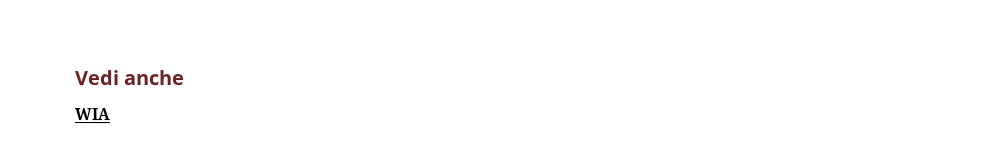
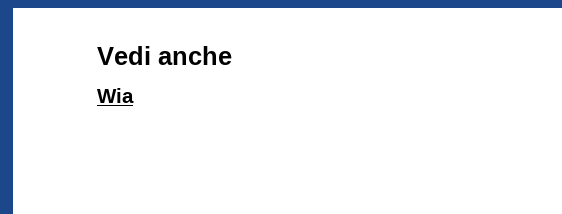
[75,108,111,121] WIA -> [97,88,134,103] Wia

